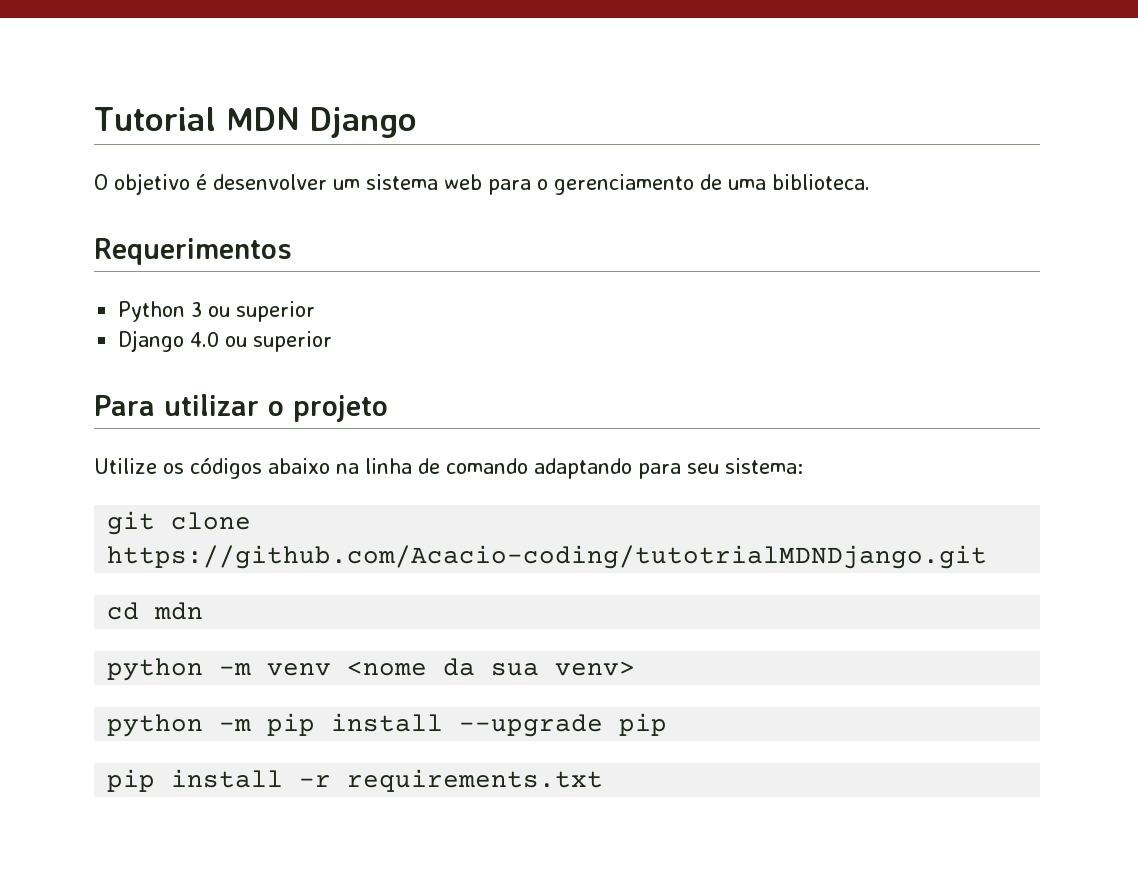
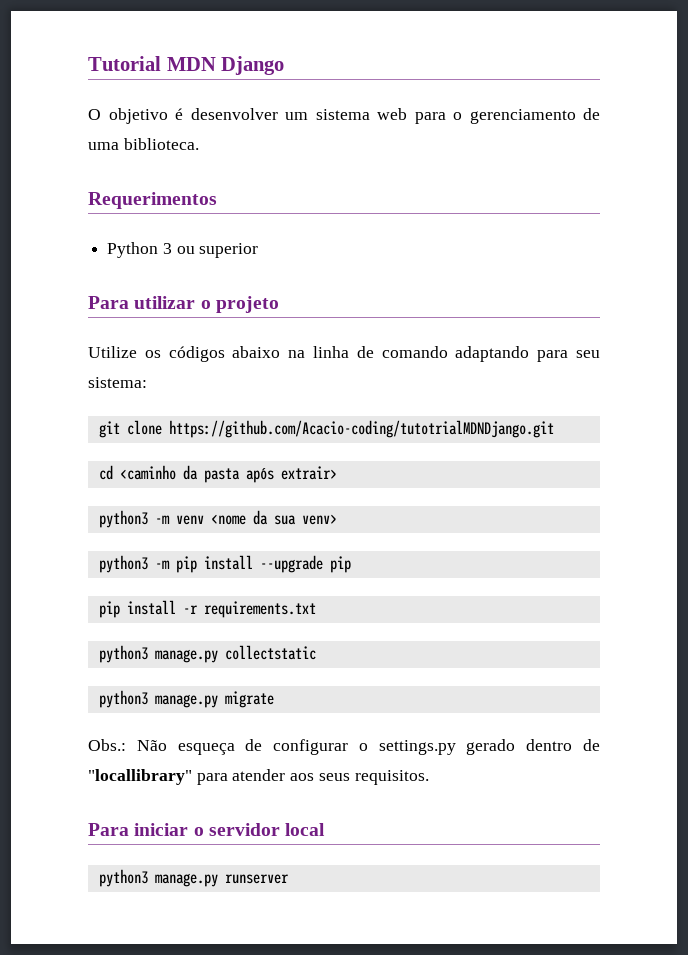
[118,330,333,352] // Django 4.0 ou superior -> (259, 250) none
[154,602,204,620] [107,658,204,681] mdn // python -> [119,465,337,483] [98,510,148,528] <caminho da pasta após extrair> // python3
[107,714,204,737] python -> [98,555,148,573] python3
(604, 780) none -> [98,645,316,663] [98,690,274,708] [88,739,600,755] [88,769,429,785] [88,823,326,836] [98,869,289,887] // python3 manage.py collectstatic // python3 manage.py migrate // Obs.: Não esqueça de configurar o settings.py gerado dentro de "locallibrary" para atender aos seus requisitos. // Para iniciar o servidor local // python3 manage.py runserver

